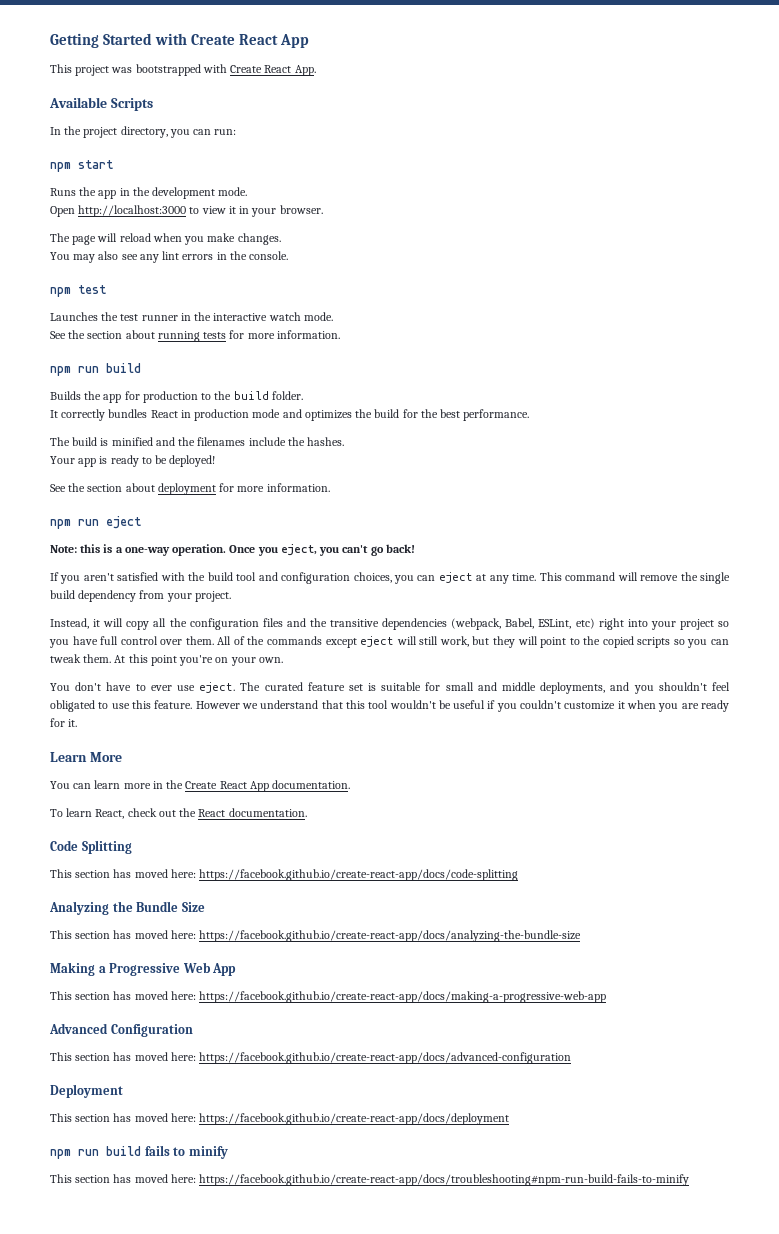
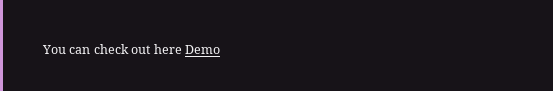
[50,33,310,48] [50,64,316,76] [49,97,153,111] [50,126,237,138] [50,160,113,172] [50,187,248,199] [50,205,323,217] [50,233,281,245] [50,251,289,263] [50,285,106,297] [50,312,333,321] [50,330,340,342] [50,363,141,376] [50,391,303,403] [50,409,530,421] [50,437,345,446] [50,455,216,467] [50,483,330,495] [50,516,141,529] [50,544,415,556] [50,572,730,584] [50,590,231,602] [50,618,730,630] [49,636,729,648] [50,654,283,666] [50,682,730,694] [50,700,730,712] [50,718,78,727] [50,752,122,762] [50,780,351,792] [50,808,307,819] [50,840,132,854] [50,869,519,881] [49,901,205,915] [50,930,582,942] [50,962,237,976] [50,991,607,1003] [49,1023,193,1037] [50,1052,572,1064] [50,1084,123,1098] [50,1113,510,1125] [50,1145,228,1159] [50,1174,690,1186] Getting Started with Create React App // This project was bootstrapped with Create React App. // Available Scripts // In the project directory, you can run: // npm start // Runs the app in the development mode. // Open http://localhost:3000 to view it in your browser. // The page will reload when you make changes. // You may also see any lint errors in the console. // npm test // Launches the test runner in the interactive watch mode. // See the section about running tests for more information. // npm run build // Builds the app for production to the build folder. // It correctly bundles React in production mode and optimizes the build for the best performance. // The build is minified and the filenames include the hashes. // Your app is ready to be deployed! // See the section about deployment for more information. // npm run eject // Note: this is a one-way operation. Once you eject, you can't go back! // If you aren't satisfied with the build tool and configuration choices, you can eject at any time. This command will remove the single build dependency from your project. // Instead, it will copy all the configuration files and the transitive dependencies (webpack, Babel, ESLint, etc) right into your project so you have full control over them. All of the commands except eject will still work, but they will point to the copied scripts so you can tweak them. At this point you're on your own. // You don't have to ever use eject. The curated feature set is suitable for small and middle deployments, and you shouldn't feel obligated to use this feature. However we understand that this tool wouldn't be useful if you couldn't customize it when you are ready for it. // Learn More // You can learn more in the Create React App documentation. // To learn React, check out the React documentation. // Code Splitting // This section has moved here: https://facebook.github.io/create-react-app/docs/code-splitting // Analyzing the Bundle Size // This section has moved here: https://facebook.github.io/create-react-app/docs/analyzing-the-bundle-size // Making a Progressive Web App // This section has moved here: https://facebook.github.io/create-react-app/docs/making-a-progressive-web-app // Advanced Configuration // This section has moved here: https://facebook.github.io/create-react-app/docs/advanced-configuration // Deployment // This section has moved here: https://facebook.github.io/create-react-app/docs/deployment // npm run build fails to minify // This section has moved here: https://facebook.github.io/create-react-app/docs/troubleshooting#npm-run-build-fails-to-minify -> [42,44,220,54] You can check out here Demo

